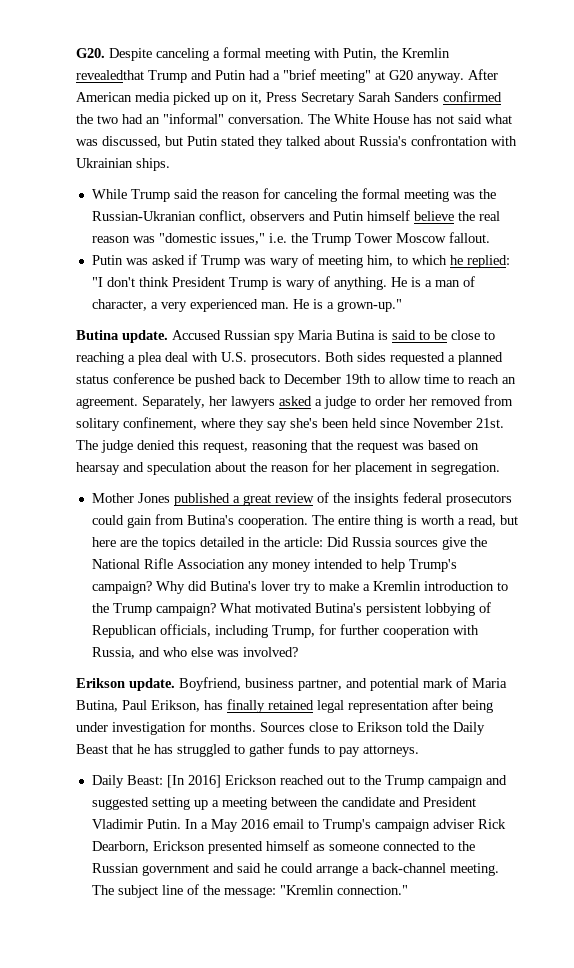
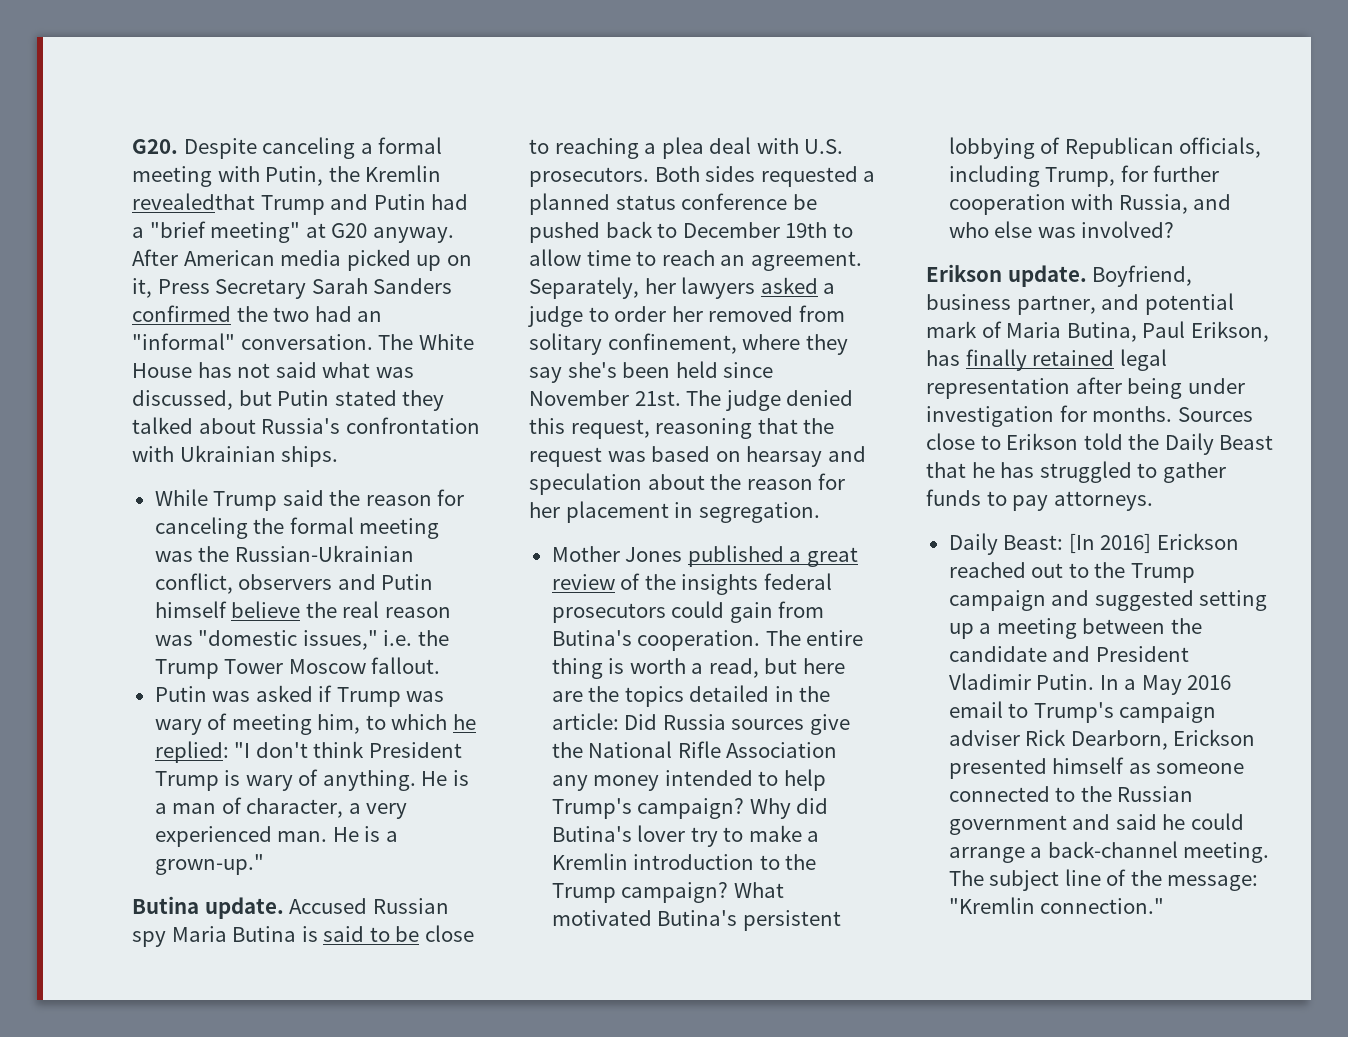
[91,211,196,221] Russian-Ukranian -> [234,545,414,562] Russian-Ukrainian

